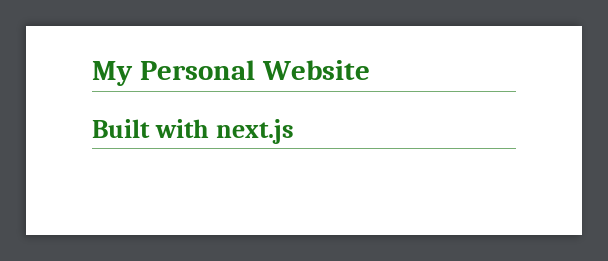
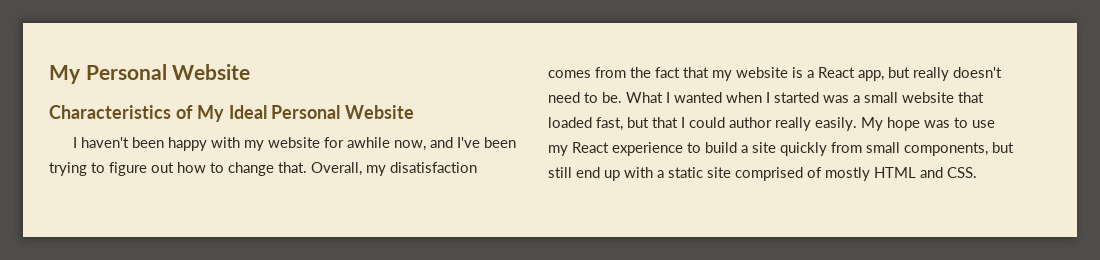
[92,119,294,144] Built with next.js -> [49,105,415,122] [72,137,516,151] [49,162,477,176] [548,67,1002,81] [548,92,984,103] [548,117,995,131] [548,142,1014,156] [548,167,977,181] Characteristics of My Ideal Personal Website // I haven't been happy with my website for awhile now, and I've been trying to figure out how to change that. Overall, my disatisfaction comes from the fact that my website is a React app, but really doesn't need to be. What I wanted when I started was a small website that loaded fast, but that I could author really easily. My hope was to use my React experience to build a site quickly from small components, but still end up with a static site comprised of mostly HTML and CSS.

